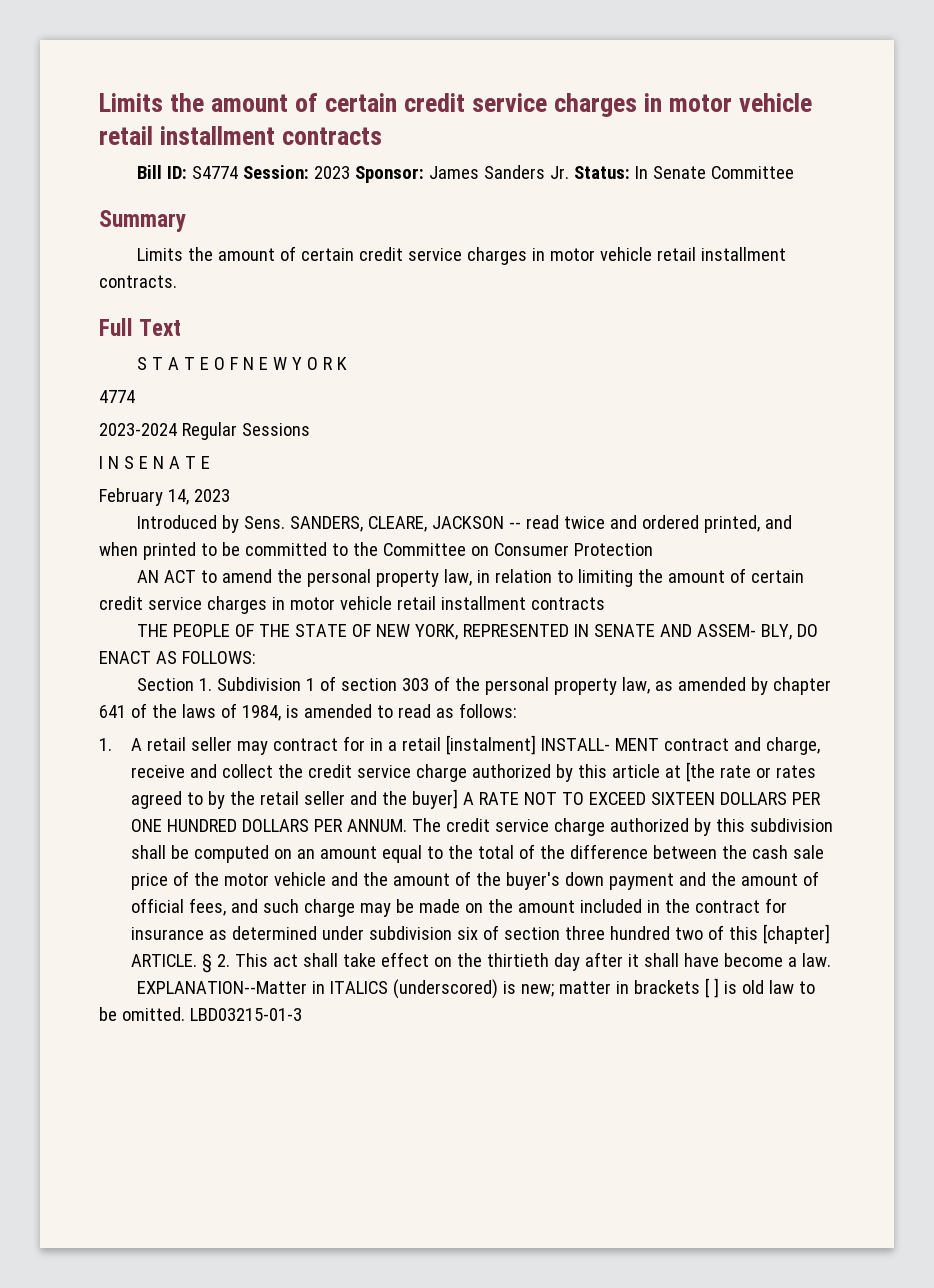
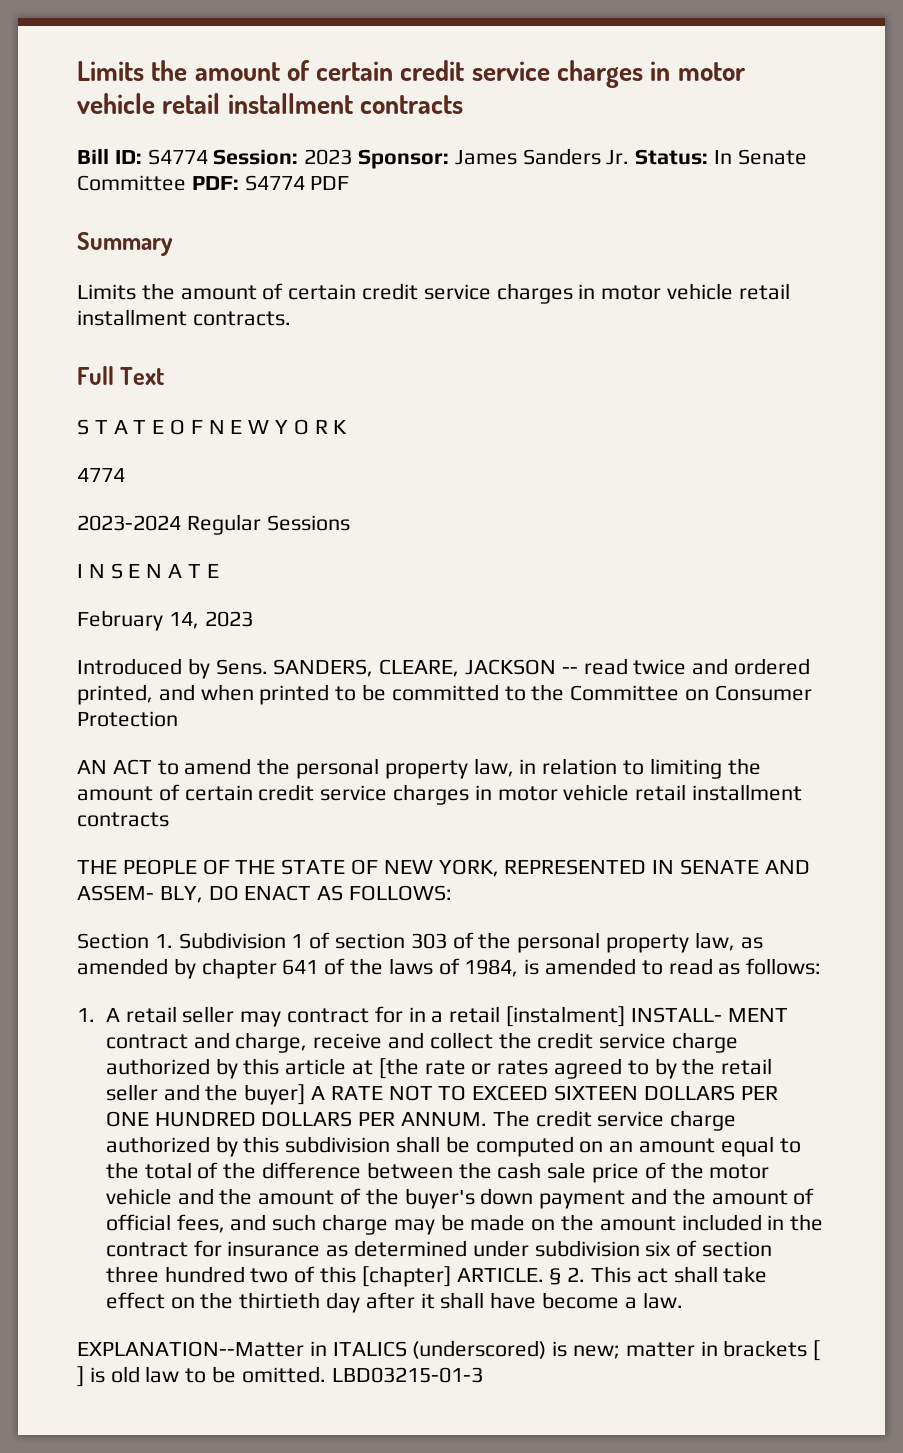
(794, 172) none -> [191,175,350,191] PDF: S4774 PDF

